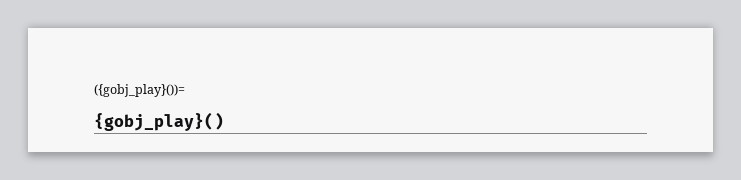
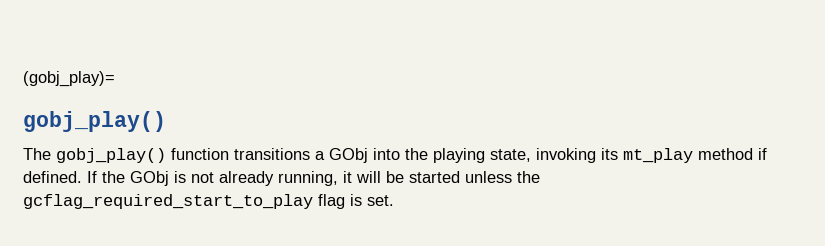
[94,84,185,97] [94,112,224,131] ({gobj_play}())= // {gobj_play}() -> [23,71,115,87] [23,111,166,132] [23,148,767,163] [23,171,540,186] [23,194,394,209] (gobj_play)= // gobj_play() // The gobj_play() function transitions a GObj into the playing state, invoking its mt_play method if defined. If the GObj is not already running, it will be started unless the gcflag_required_start_to_play flag is set.

